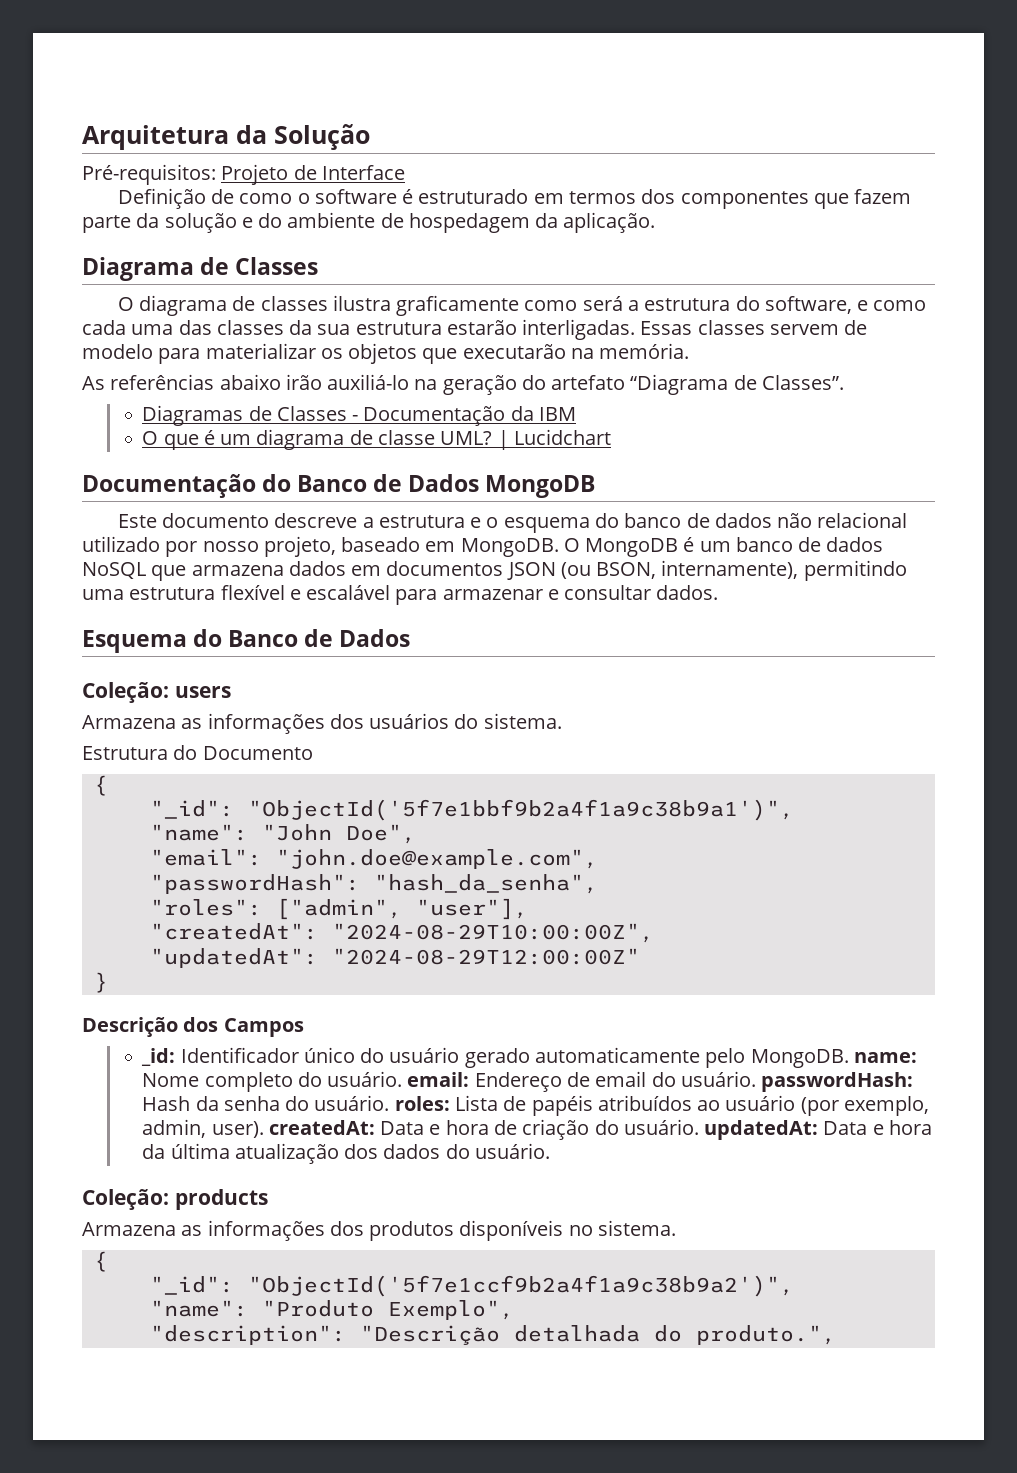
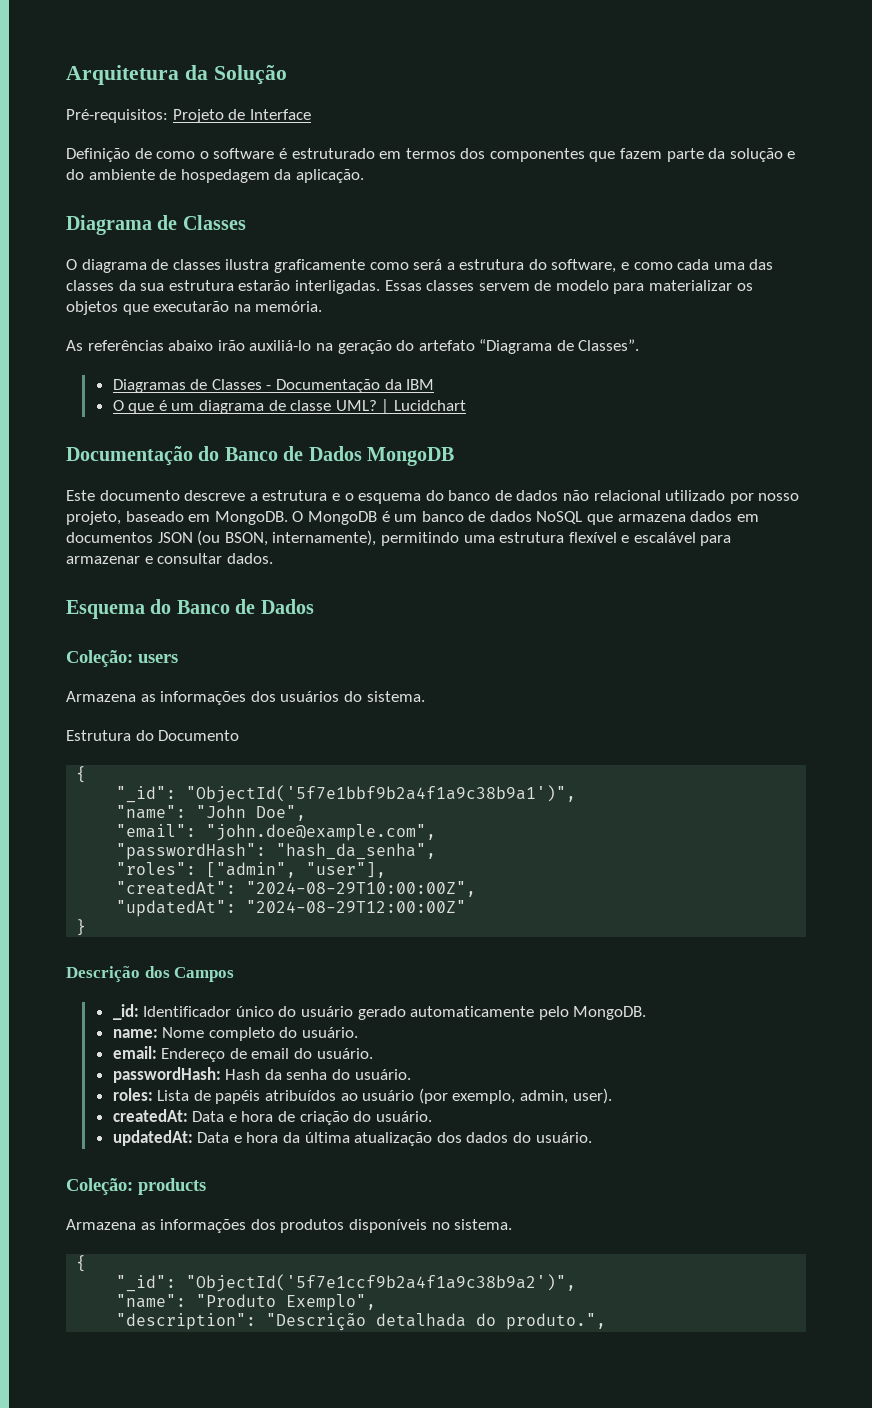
(849, 1058) none -> (647, 1013) //
(403, 1079) none -> (358, 1032) //
(756, 1079) none -> (373, 1053) //
(390, 1103) none -> (411, 1074) //
(264, 1129) none -> (612, 1096) //
(699, 1127) none -> (432, 1116) //

